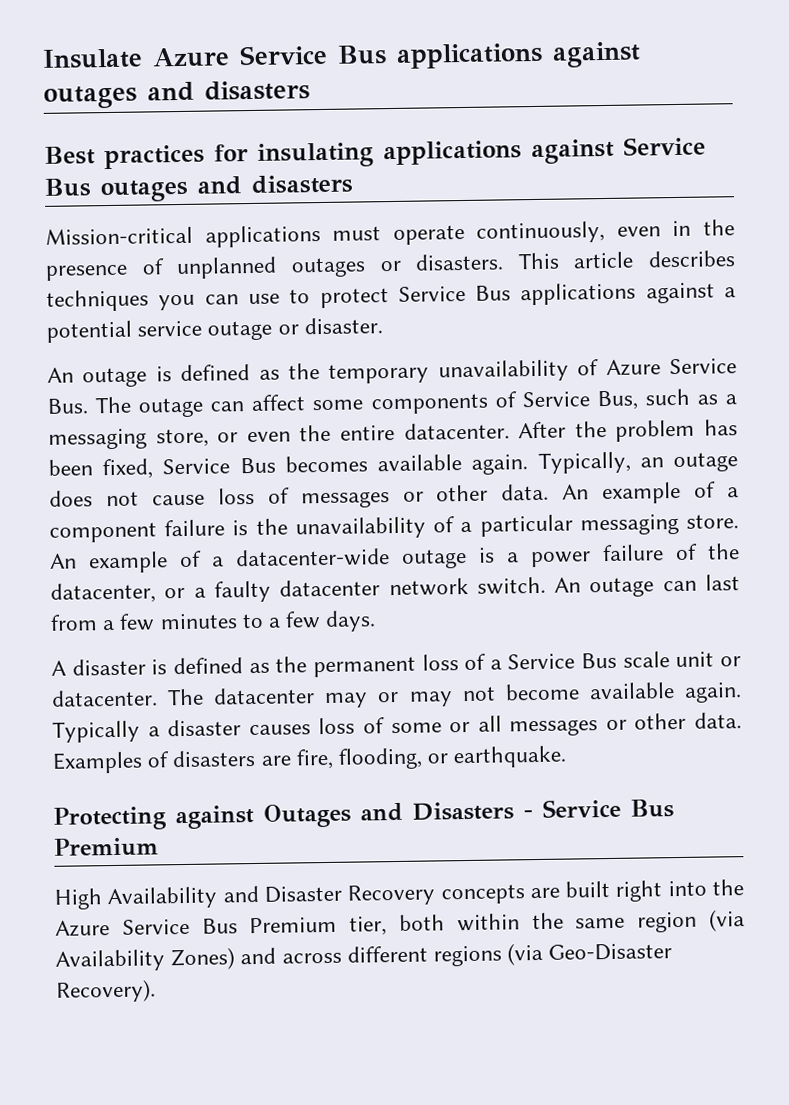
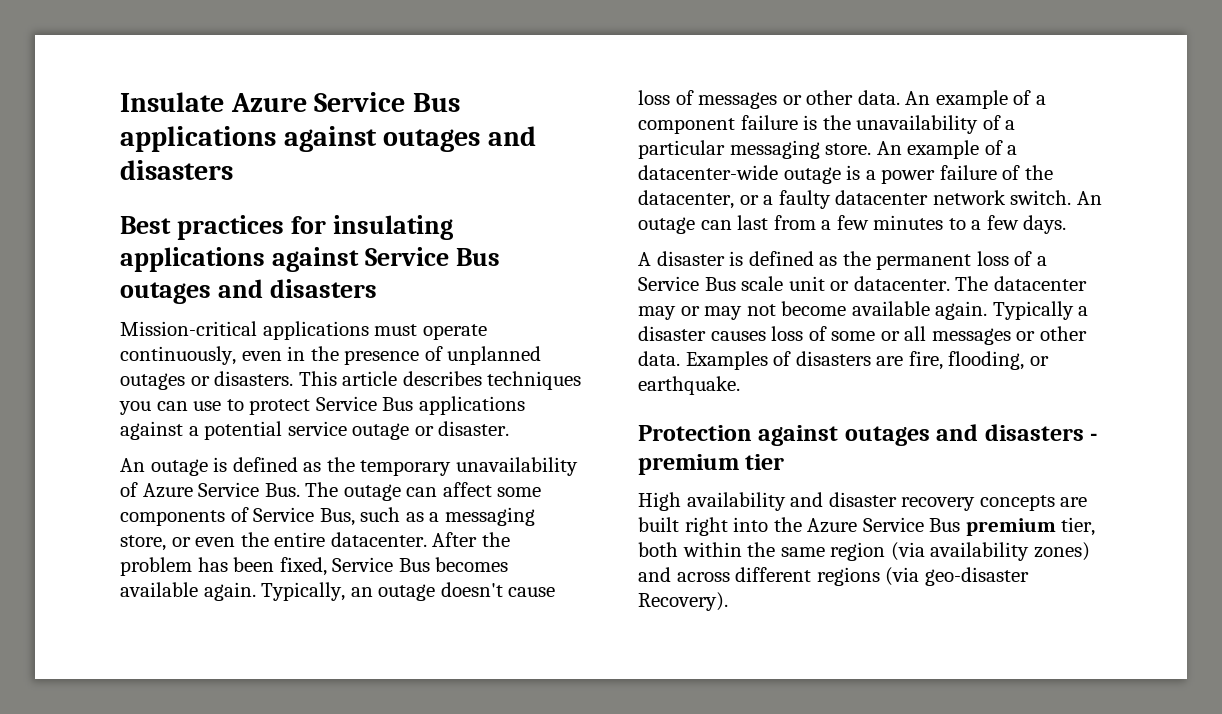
[49,490,139,507] does not -> [440,582,503,597] doesn't
[53,798,674,831] [54,837,159,857] [54,884,436,910] Protecting against Outages and Disasters - Service Bus Premium // High Availability and Disaster Recovery -> [638,424,1098,446] [638,454,785,475] [638,492,976,511] Protection against outages and disasters - premium tier // High availability and disaster recovery
[249,916,338,934] Premium -> [965,518,1056,536] premium
[55,947,236,972] Availability Zones) -> [930,542,1090,561] availability zones)
[548,943,673,961] Geo-Disaster -> [924,567,1029,586] geo-disaster

